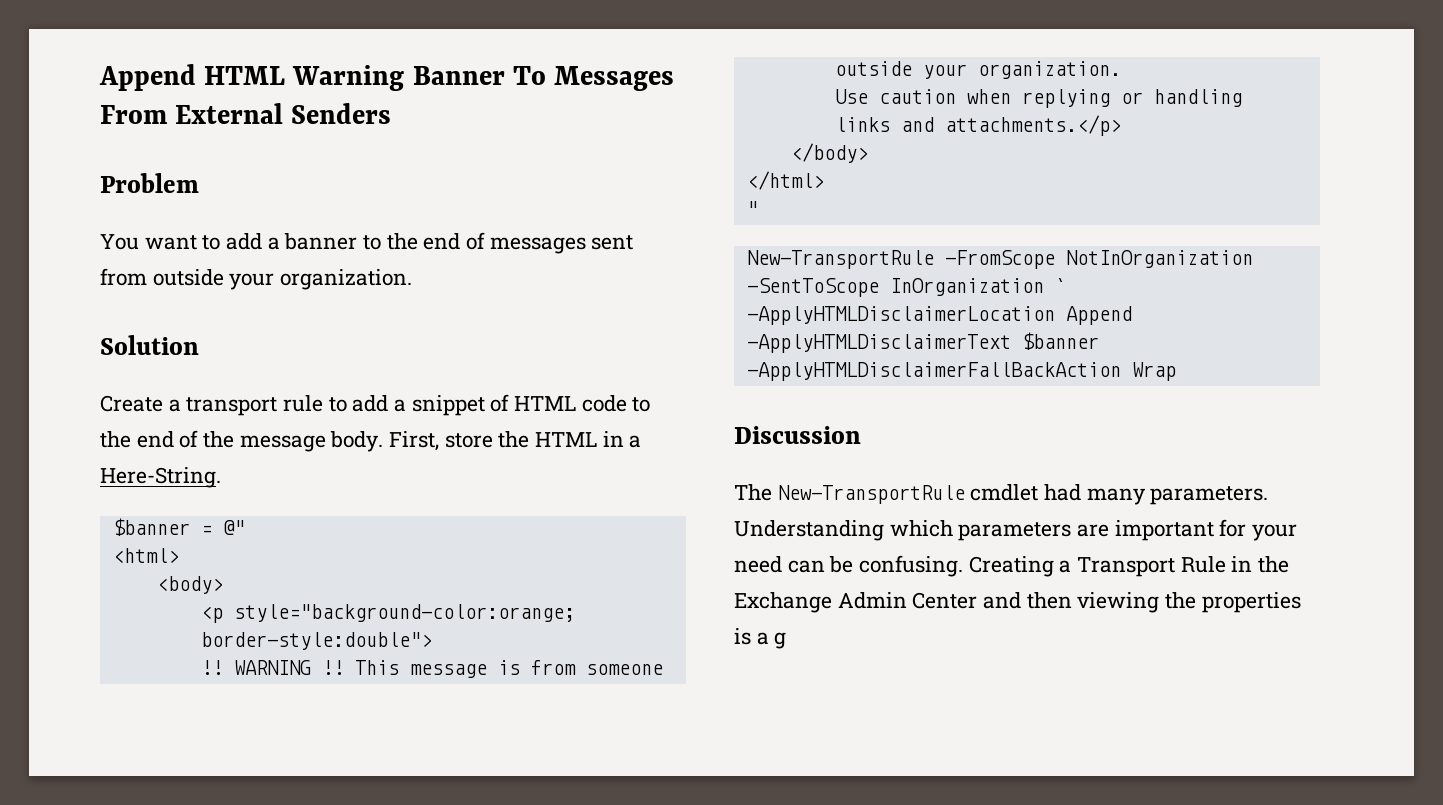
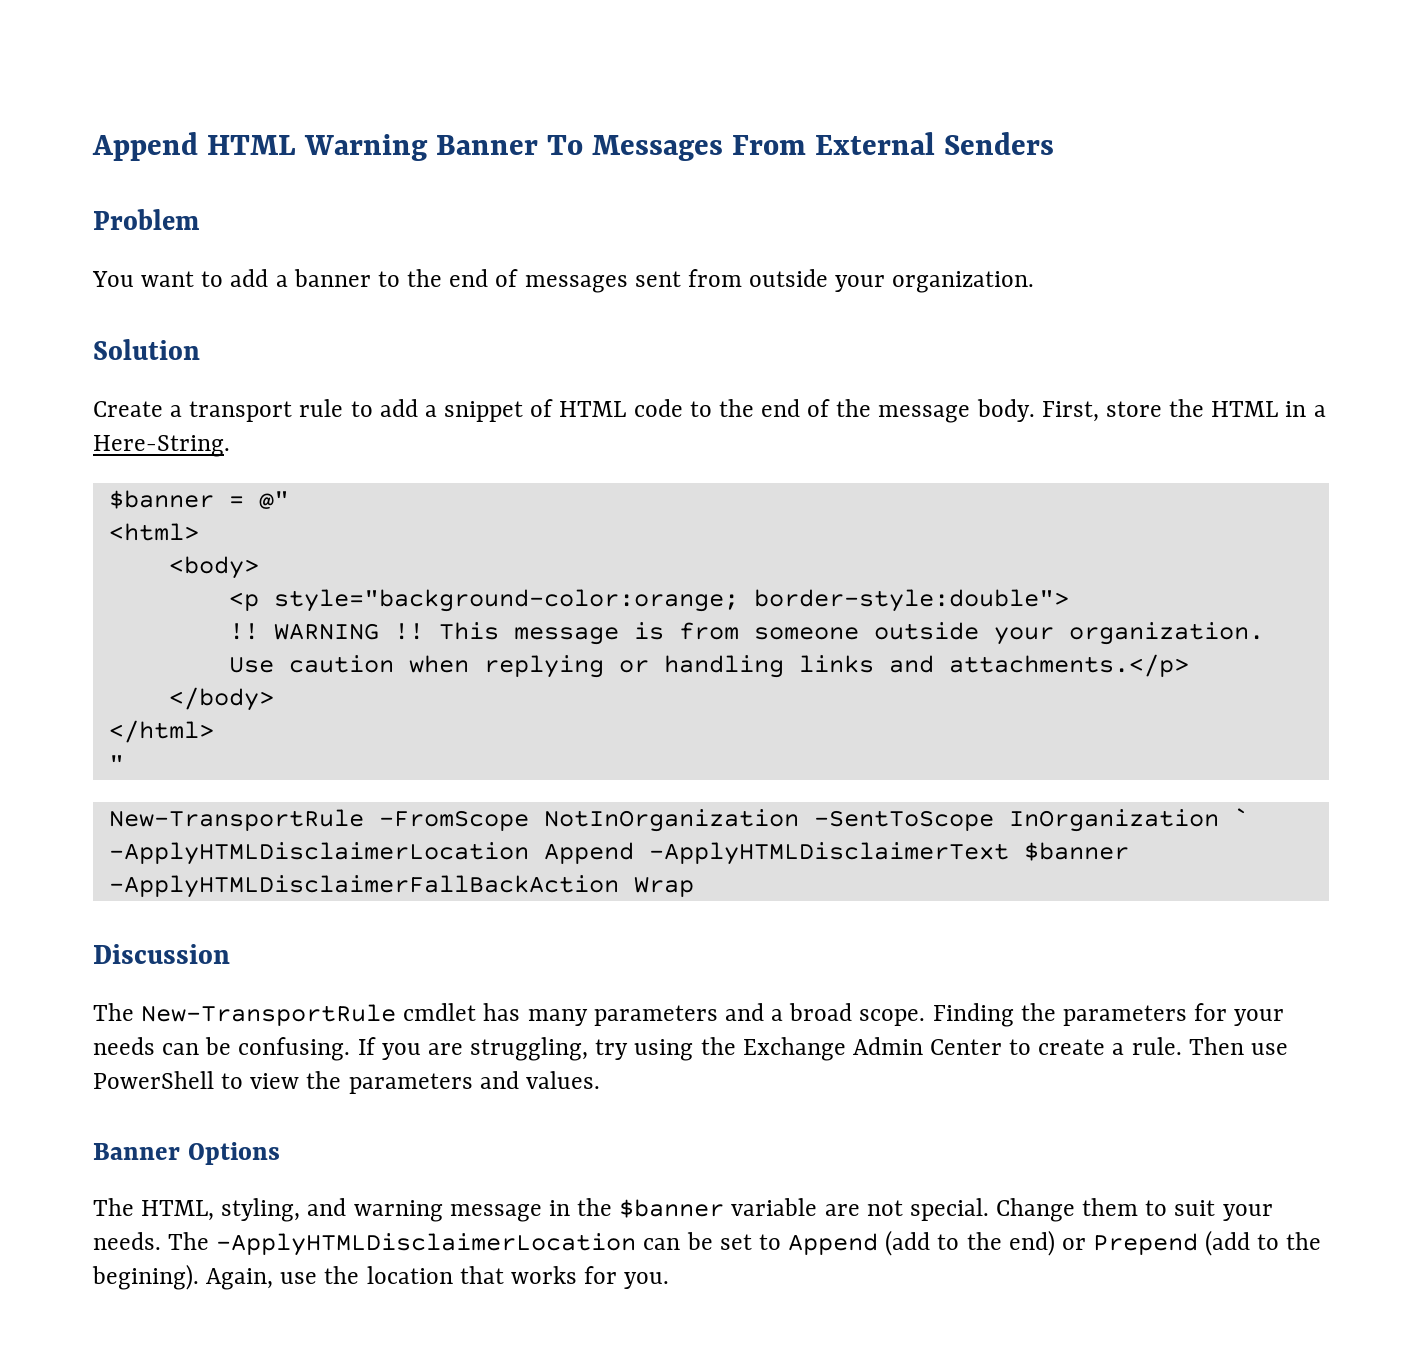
[1044,484,1269,505] [734,520,1214,541] had many parameters. Understanding which parameters are important -> [483,1003,1187,1027] has many parameters and a broad scope. Finding the parameters
[734,556,782,573] need -> [93,1037,155,1055] needs
[968,556,1290,577] [734,592,1301,613] [734,628,787,649] Creating a Transport Rule in the Exchange Admin Center and then viewing the properties is a g -> [357,1037,1288,1061] [93,1071,600,1094] [93,1142,280,1165] [93,1198,1273,1222] [93,1230,1322,1256] [92,1264,670,1290] If you are struggling, try using the Exchange Admin Center to create a rule. Then use PowerShell to view the parameters and values. // Banner Options // The HTML, styling, and warning message in the $banner variable are not special. Change them to suit your needs. The -ApplyHTMLDisclaimerLocation can be set to Append (add to the end) or Prepend (add to the begining). Again, use the location that works for you.

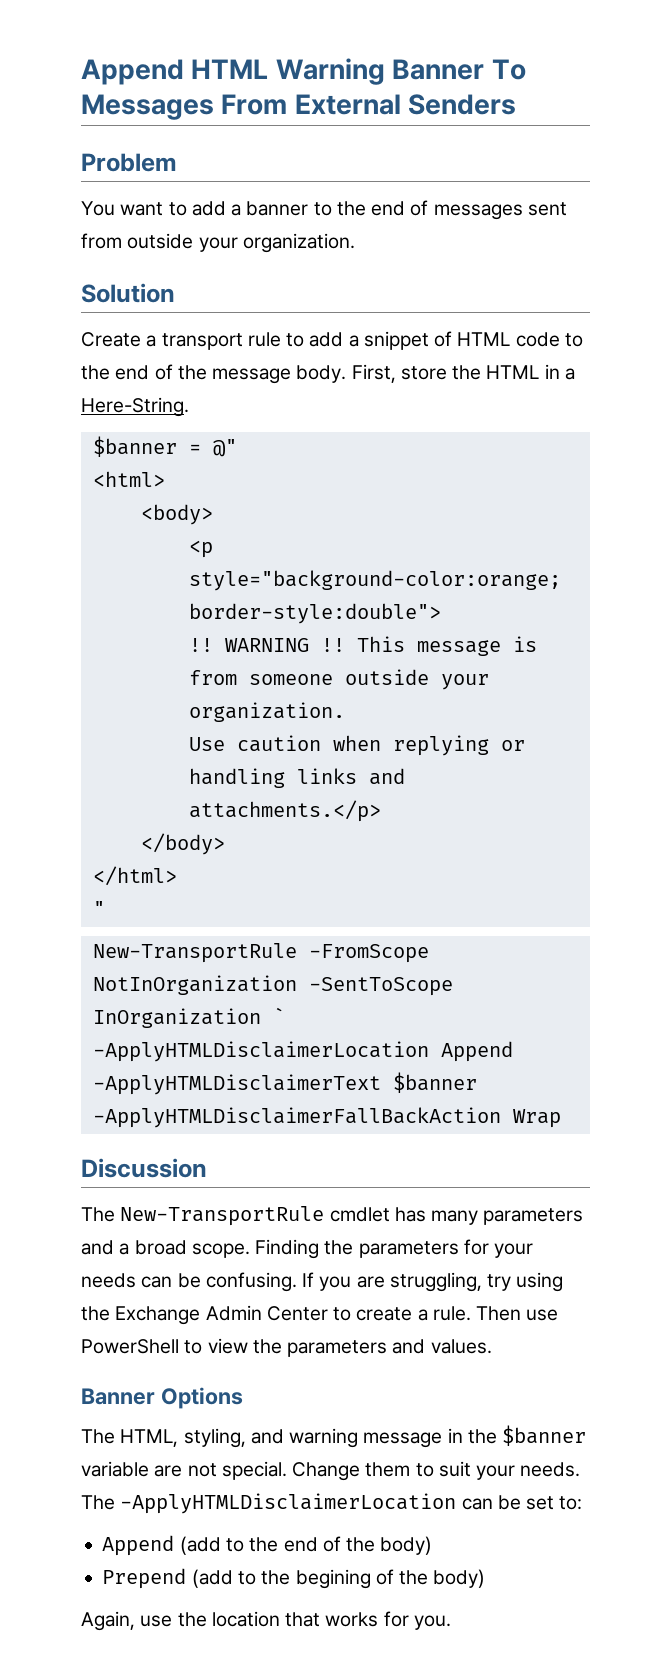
[758,1234,781,1250] to -> [559,1496,583,1510] to: //
[1008,1230,1322,1256] [92,1264,199,1290] end) or Prepend (add to the begining). -> [283,1536,433,1555] [102,1568,486,1589] end of the body) // Prepend (add to the begining of the body) //

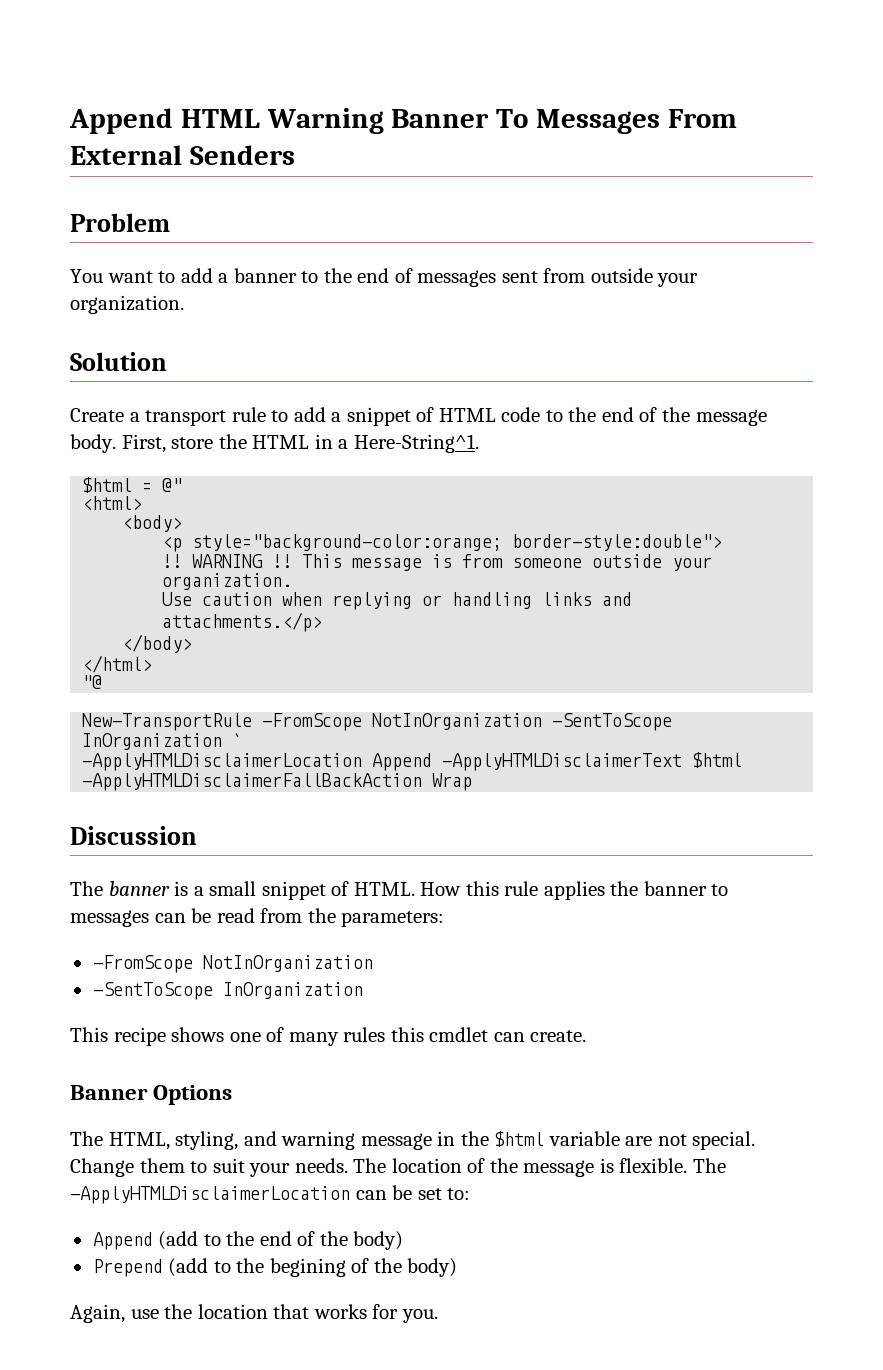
[81,397,189,417] [92,436,177,457] Here-String. // $banner -> [353,434,479,453] [82,477,133,493] Here-String^1. // $html
[92,901,105,916] " -> [82,675,103,689] "@
[392,1072,477,1093] $banner -> [692,752,743,768] $html
[120,1206,584,1226] [81,1239,534,1259] [81,1272,564,1292] [81,1305,559,1325] [81,1338,492,1357] New-TransportRule cmdlet has many parameters and a broad scope. Finding the parameters for your needs can be confusing. If you are struggling, try using the Exchange Admin Center to create a rule. Then use PowerShell to view the parameters and values. -> [108,881,729,900] [70,908,445,927] [92,955,373,973] [92,982,363,1000] [70,1027,587,1046] banner is a small snippet of HTML. How this rule applies the banner to messages can be read from the parameters: // -FromScope NotInOrganization // -SentToScope InOrganization // This recipe shows one of many rules this cmdlet can create.
[502,1425,587,1446] $banner -> [494,1131,545,1147] $html
(115, 1502) none -> [391,1158,726,1177] location of the message is flexible. The

